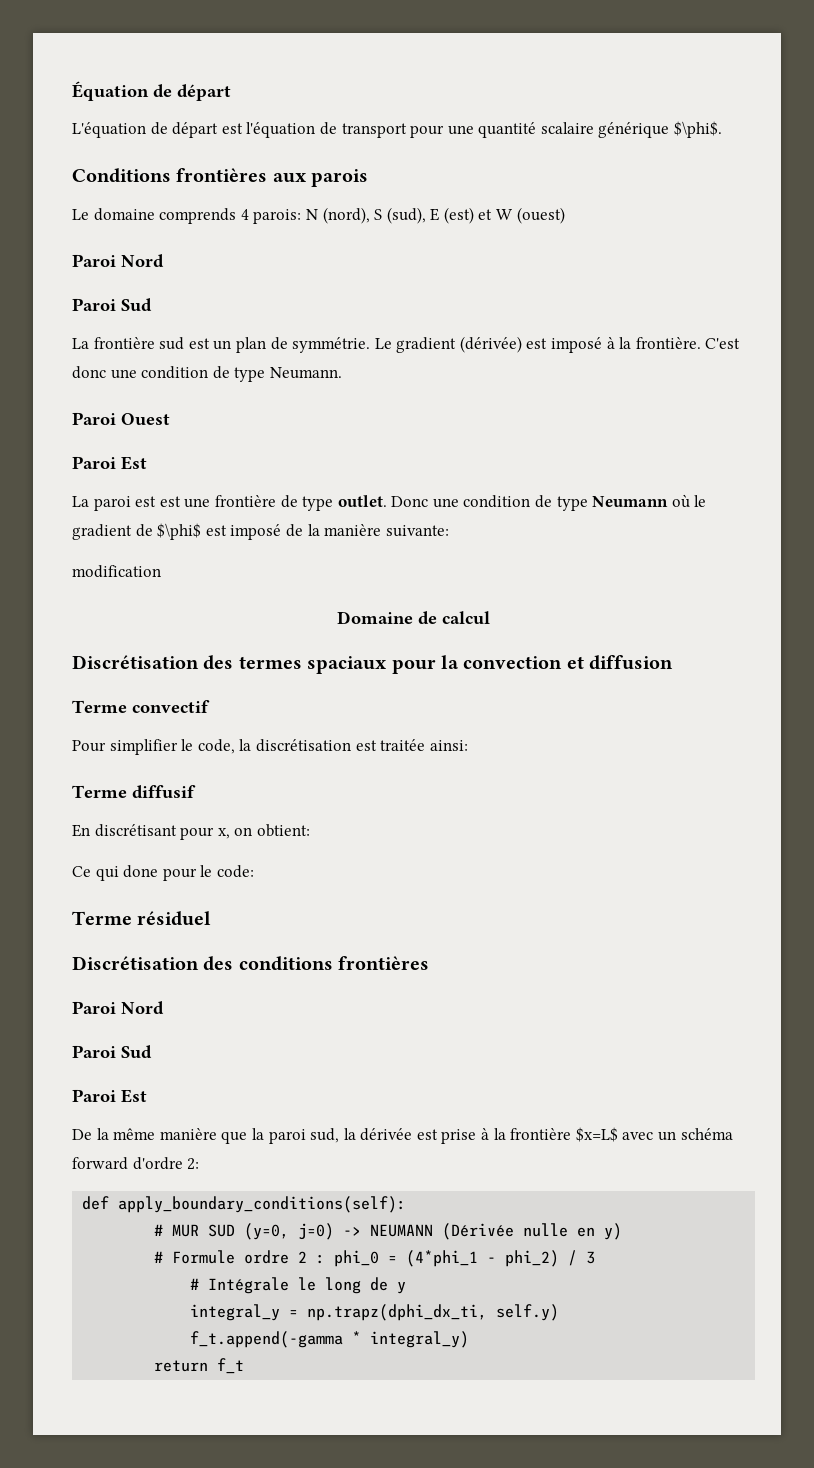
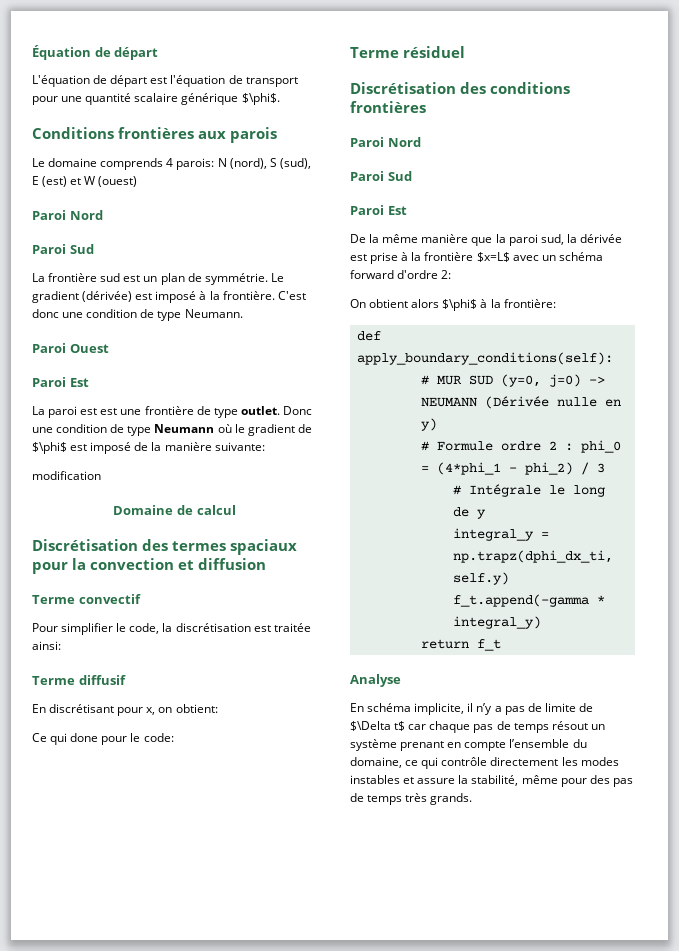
(200, 1164) none -> [350,299,556,311] // On obtient alors $\phi$ à la frontière:
(245, 1366) none -> [350,674,401,687] [350,703,593,715] [350,721,605,733] [350,739,587,751] [350,757,619,769] [350,775,633,787] [350,793,473,805] // Analyse // En schéma implicite, il n’y a pas de limite de $\Delta t$ car chaque pas de temps résout un système prenant en compte l’ensemble du domaine, ce qui contrôle directement les modes instables et assure la stabilité, même pour des pas de temps très grands.

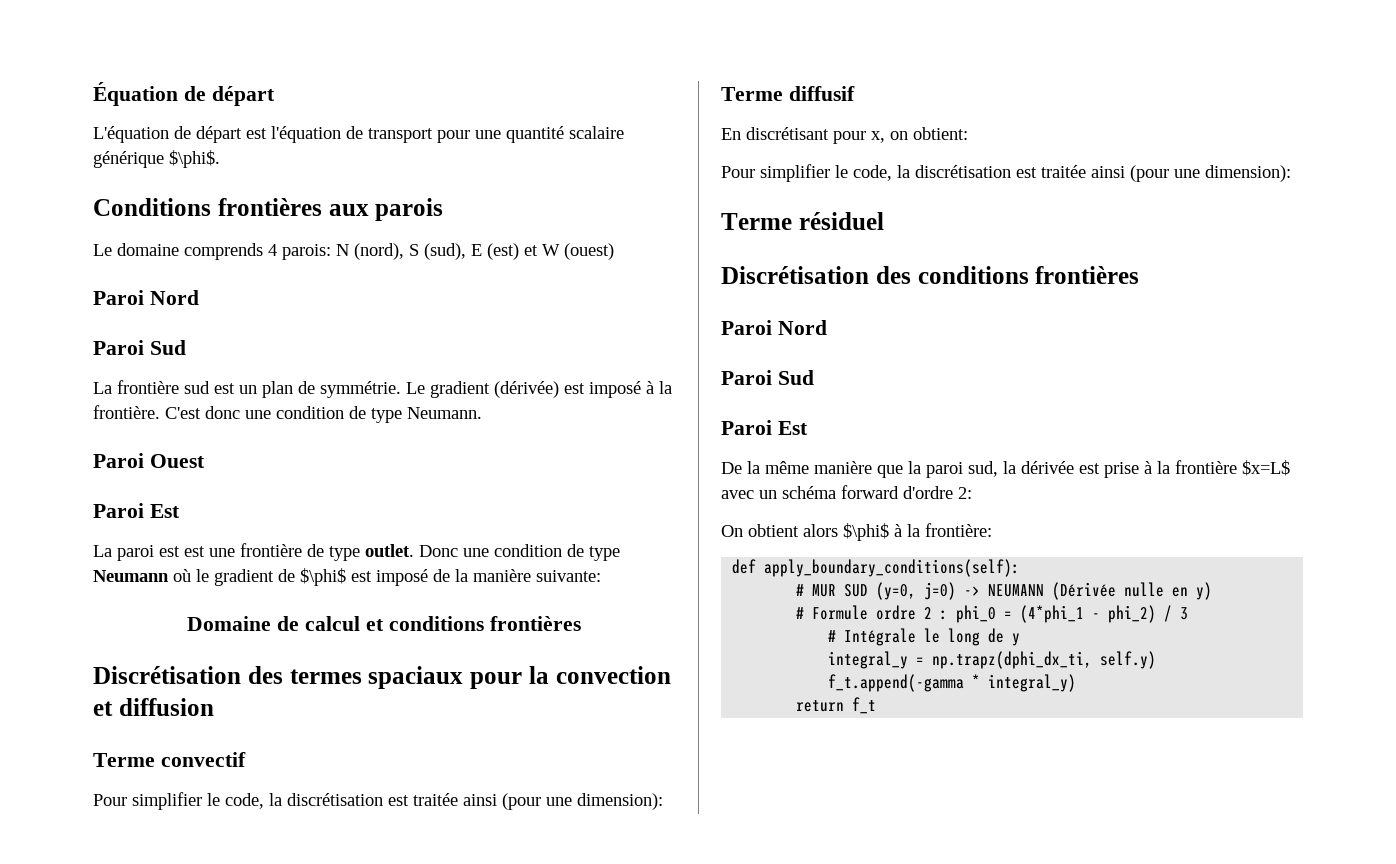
[32,471,101,480] // modification -> (601, 576) none
(236, 510) none -> [365,616,581,631] et conditions frontières
[32,641,61,650] ainsi: -> [463,793,663,810] ainsi (pour une dimension):
[32,733,174,745] Ce qui done pour le code: -> [721,164,1291,182] Pour simplifier le code, la discrétisation est traitée ainsi (pour une dimension):
[350,674,401,687] [350,703,593,715] [350,721,605,733] [350,739,587,751] [350,757,619,769] [350,775,633,787] [350,793,473,805] // Analyse // En schéma implicite, il n’y a pas de limite de $\Delta t$ car chaque pas de temps résout un système prenant en compte l’ensemble du domaine, ce qui contrôle directement les modes instables et assure la stabilité, même pour des pas de temps très grands. -> (877, 705) none

